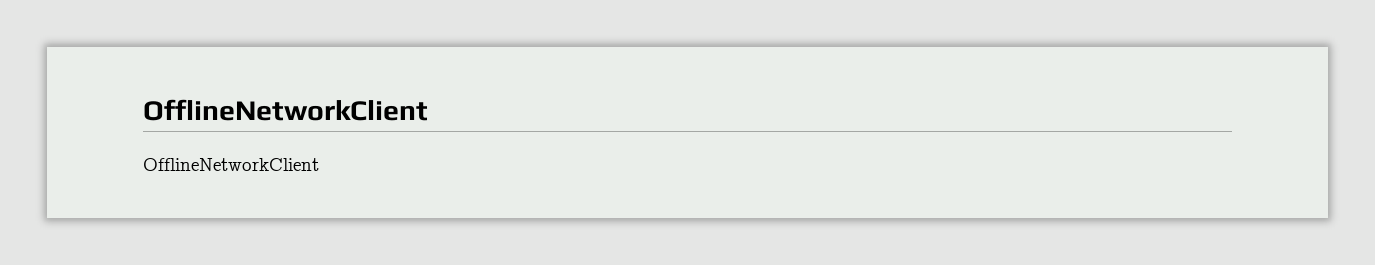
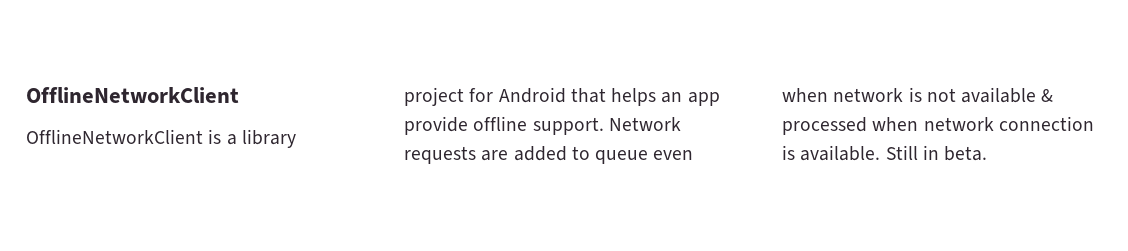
(319, 164) none -> [208,129,296,148] [404,87,720,106] [404,116,681,135] [404,146,694,164] [782,87,1054,103] [782,116,1094,135] [782,145,988,161] is a library project for Android that helps an app provide offline support. Network requests are added to queue even when network is not available & processed when network connection is available. Still in beta.

